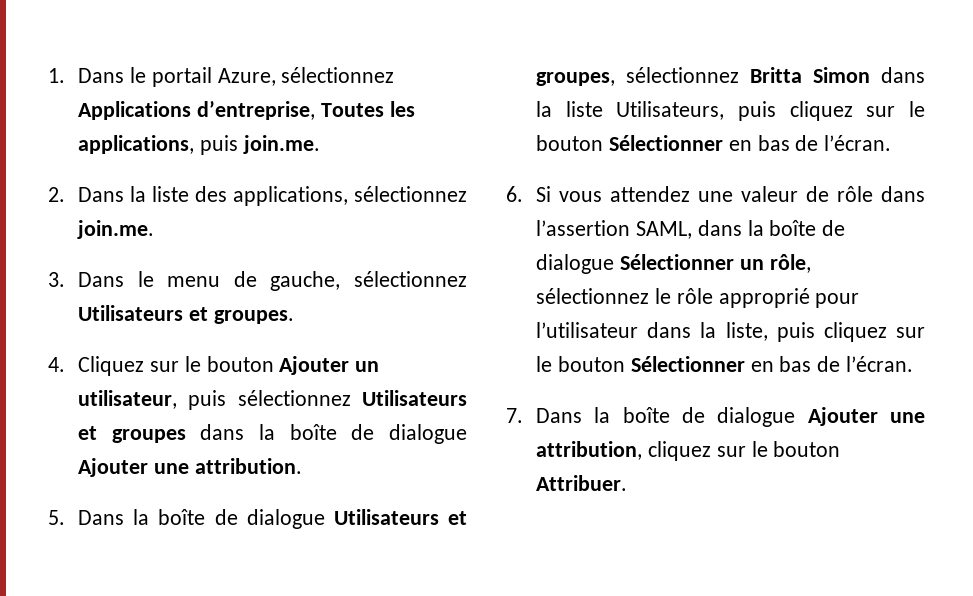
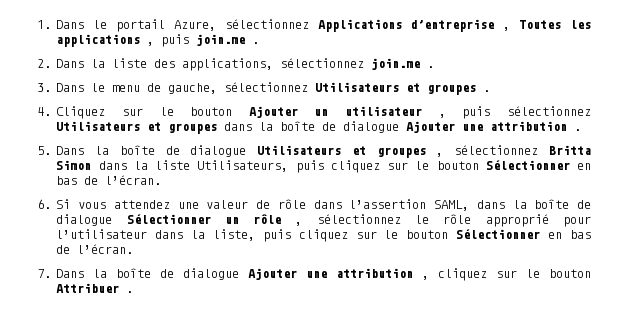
[196,101,415,120] [78,135,320,155] d’entreprise, Toutes les applications, puis join.me. -> [410,19,591,32] [56,34,260,47] d’entreprise , Toutes les applications , puis join.me .
[77,220,155,239] join.me. -> [371,58,435,70] join.me .
[213,310,294,324] groupes. -> [427,84,491,95] groupes .
[78,390,178,409] utilisateur, -> [345,106,446,118] utilisateur ,
[194,458,302,474] attribution. -> [490,121,582,131] attribution .
[536,72,616,86] groupes, -> [376,147,444,158] groupes ,
[769,254,811,273] rôle, -> [253,214,303,226] rôle ,
[536,441,841,461] [536,475,628,491] attribution, cliquez sur le bouton Attribuer. -> [336,268,592,281] [56,283,134,293] attribution , cliquez sur le bouton Attribuer .

